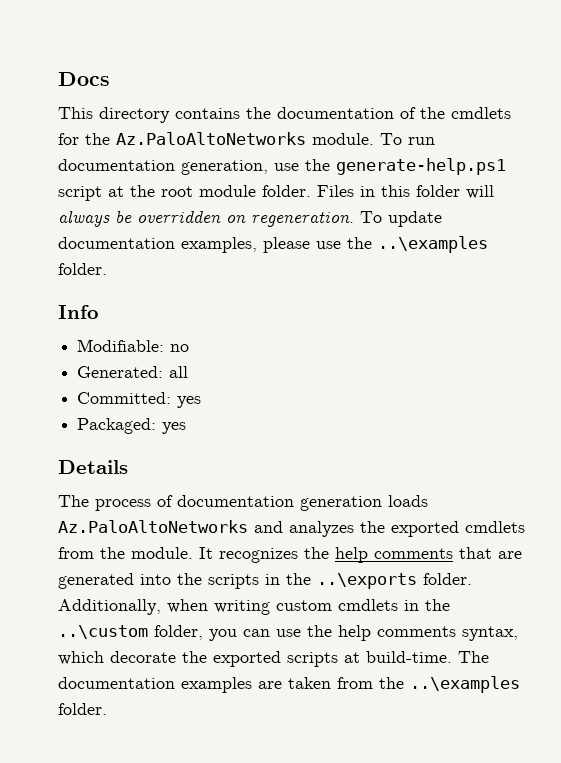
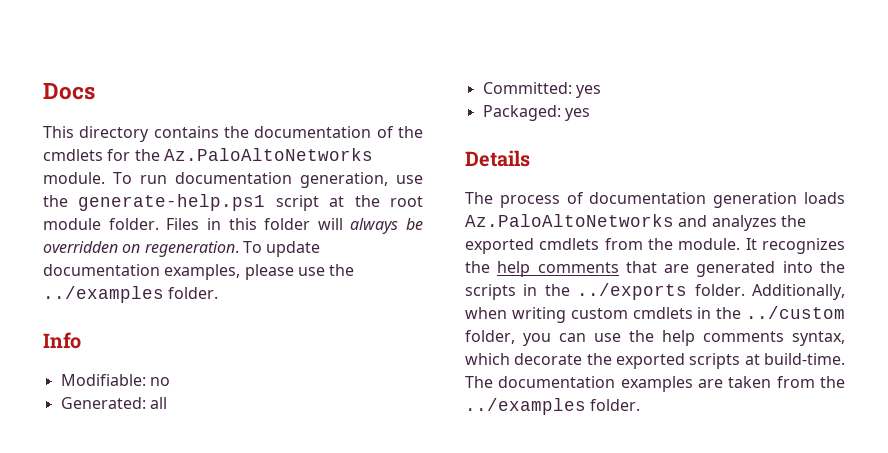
[378,236,488,253] ..\examples -> [43,286,164,303] ../examples
[317,573,417,589] ..\exports -> [577,283,688,300] ../exports
[58,625,148,639] ..\custom -> [746,306,845,319] ../custom
[410,676,520,693] ..\examples -> [465,398,586,415] ../examples

